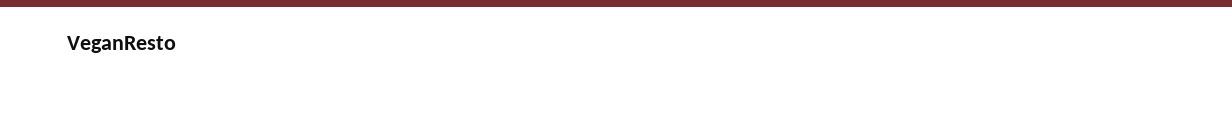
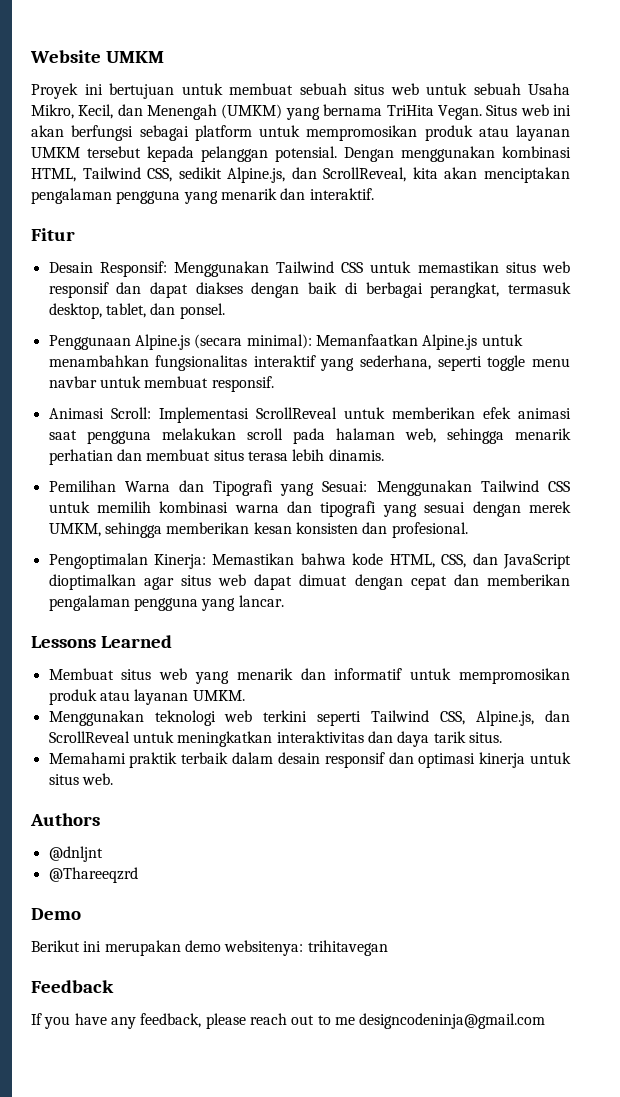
[67,36,176,53] VeganResto -> [30,50,164,63] [31,83,570,99] [31,104,572,120] [31,125,570,141] [31,146,571,162] [31,167,570,183] [31,188,374,204] [31,228,75,241] [48,261,570,277] [48,282,571,298] [48,303,225,319] [48,334,523,350] [48,355,570,371] [48,376,274,392] [48,407,571,423] [48,428,571,444] [48,449,384,465] [48,480,570,496] [48,501,571,517] [48,522,468,538] [48,553,571,569] [48,574,570,590] [48,595,284,611] [31,635,172,648] [48,668,570,684] [48,689,245,705] [48,710,570,726] [48,731,502,747] [48,752,571,768] [48,773,113,785] [30,813,100,826] [48,846,103,862] [48,867,138,883] [31,908,81,920] [31,940,388,956] [31,980,114,993] [31,1013,546,1029] Website UMKM // Proyek ini bertujuan untuk membuat sebuah situs web untuk sebuah Usaha Mikro, Kecil, dan Menengah (UMKM) yang bernama TriHita Vegan. Situs web ini akan berfungsi sebagai platform untuk mempromosikan produk atau layanan UMKM tersebut kepada pelanggan potensial. Dengan menggunakan kombinasi HTML, Tailwind CSS, sedikit Alpine.js, dan ScrollReveal, kita akan menciptakan pengalaman pengguna yang menarik dan interaktif. // Fitur // Desain Responsif: Menggunakan Tailwind CSS untuk memastikan situs web responsif dan dapat diakses dengan baik di berbagai perangkat, termasuk desktop, tablet, dan ponsel. // Penggunaan Alpine.js (secara minimal): Memanfaatkan Alpine.js untuk menambahkan fungsionalitas interaktif yang sederhana, seperti toggle menu navbar untuk membuat responsif. // Animasi Scroll: Implementasi ScrollReveal untuk memberikan efek animasi saat pengguna melakukan scroll pada halaman web, sehingga menarik perhatian dan membuat situs terasa lebih dinamis. // Pemilihan Warna dan Tipografi yang Sesuai: Menggunakan Tailwind CSS untuk memilih kombinasi warna dan tipografi yang sesuai dengan merek UMKM, sehingga memberikan kesan konsisten dan profesional. // Pengoptimalan Kinerja: Memastikan bahwa kode HTML, CSS, dan JavaScript dioptimalkan agar situs web dapat dimuat dengan cepat dan memberikan pengalaman pengguna yang lancar. // Lessons Learned // Membuat situs web yang menarik dan informatif untuk mempromosikan produk atau layanan UMKM. // Menggunakan teknologi web terkini seperti Tailwind CSS, Alpine.js, dan ScrollReveal untuk meningkatkan interaktivitas dan daya tarik situs. // Memahami praktik terbaik dalam desain responsif dan optimasi kinerja untuk situs web. // Authors // @dnljnt // @Thareeqzrd // Demo // Berikut ini merupakan demo websitenya: trihitavegan // Feedback // If you have any feedback, please reach out to me designcodeninja@gmail.com

